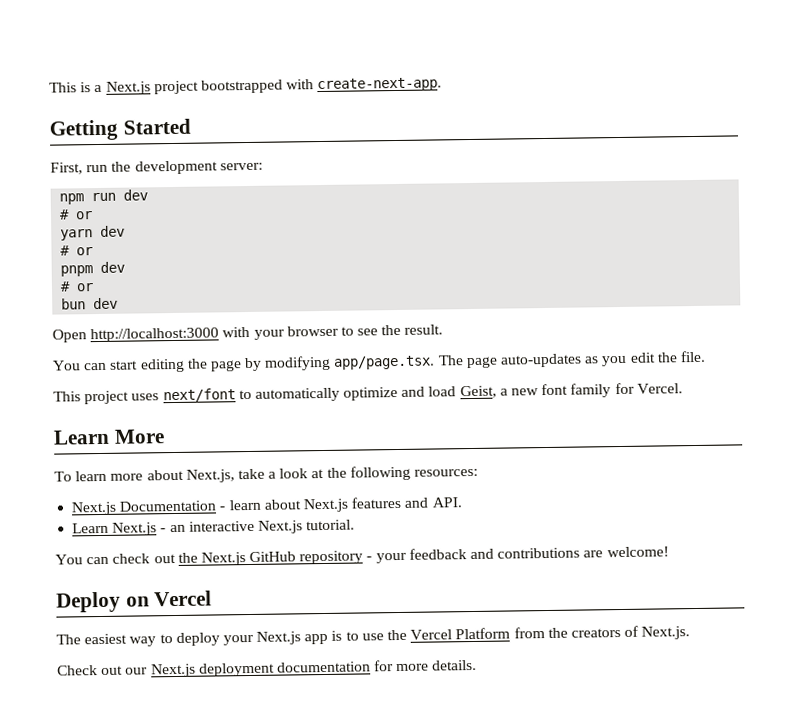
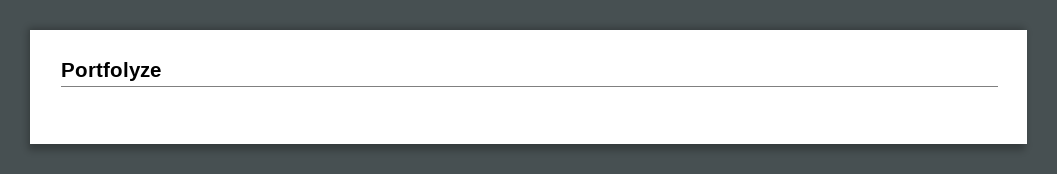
[49,77,443,95] [49,118,191,141] [50,160,263,175] [59,189,149,205] [59,209,94,220] [60,225,126,241] [60,245,94,256] [60,261,126,277] [60,281,95,292] [61,297,119,310] [52,324,444,343] [52,350,706,373] [53,382,683,405] [53,429,165,445] [54,465,479,483] [71,496,462,516] [72,519,356,536] [55,546,669,566] [56,590,213,613] [56,625,691,647] [57,659,478,678] This is a Next.js project bootstrapped with create-next-app. // Getting Started // First, run the development server: // npm run dev // # or // yarn dev // # or // pnpm dev // # or // bun dev // Open http://localhost:3000 with your browser to see the result. // You can start editing the page by modifying app/page.tsx. The page auto-updates as you edit the file. // This project uses next/font to automatically optimize and load Geist, a new font family for Vercel. // Learn More // To learn more about Next.js, take a look at the following resources: // Next.js Documentation - learn about Next.js features and API. // Learn Next.js - an interactive Next.js tutorial. // You can check out the Next.js GitHub repository - your feedback and contributions are welcome! // Deploy on Vercel // The easiest way to deploy your Next.js app is to use the Vercel Platform from the creators of Next.js. // Check out our Next.js deployment documentation for more details. -> [61,62,161,81] Portfolyze

